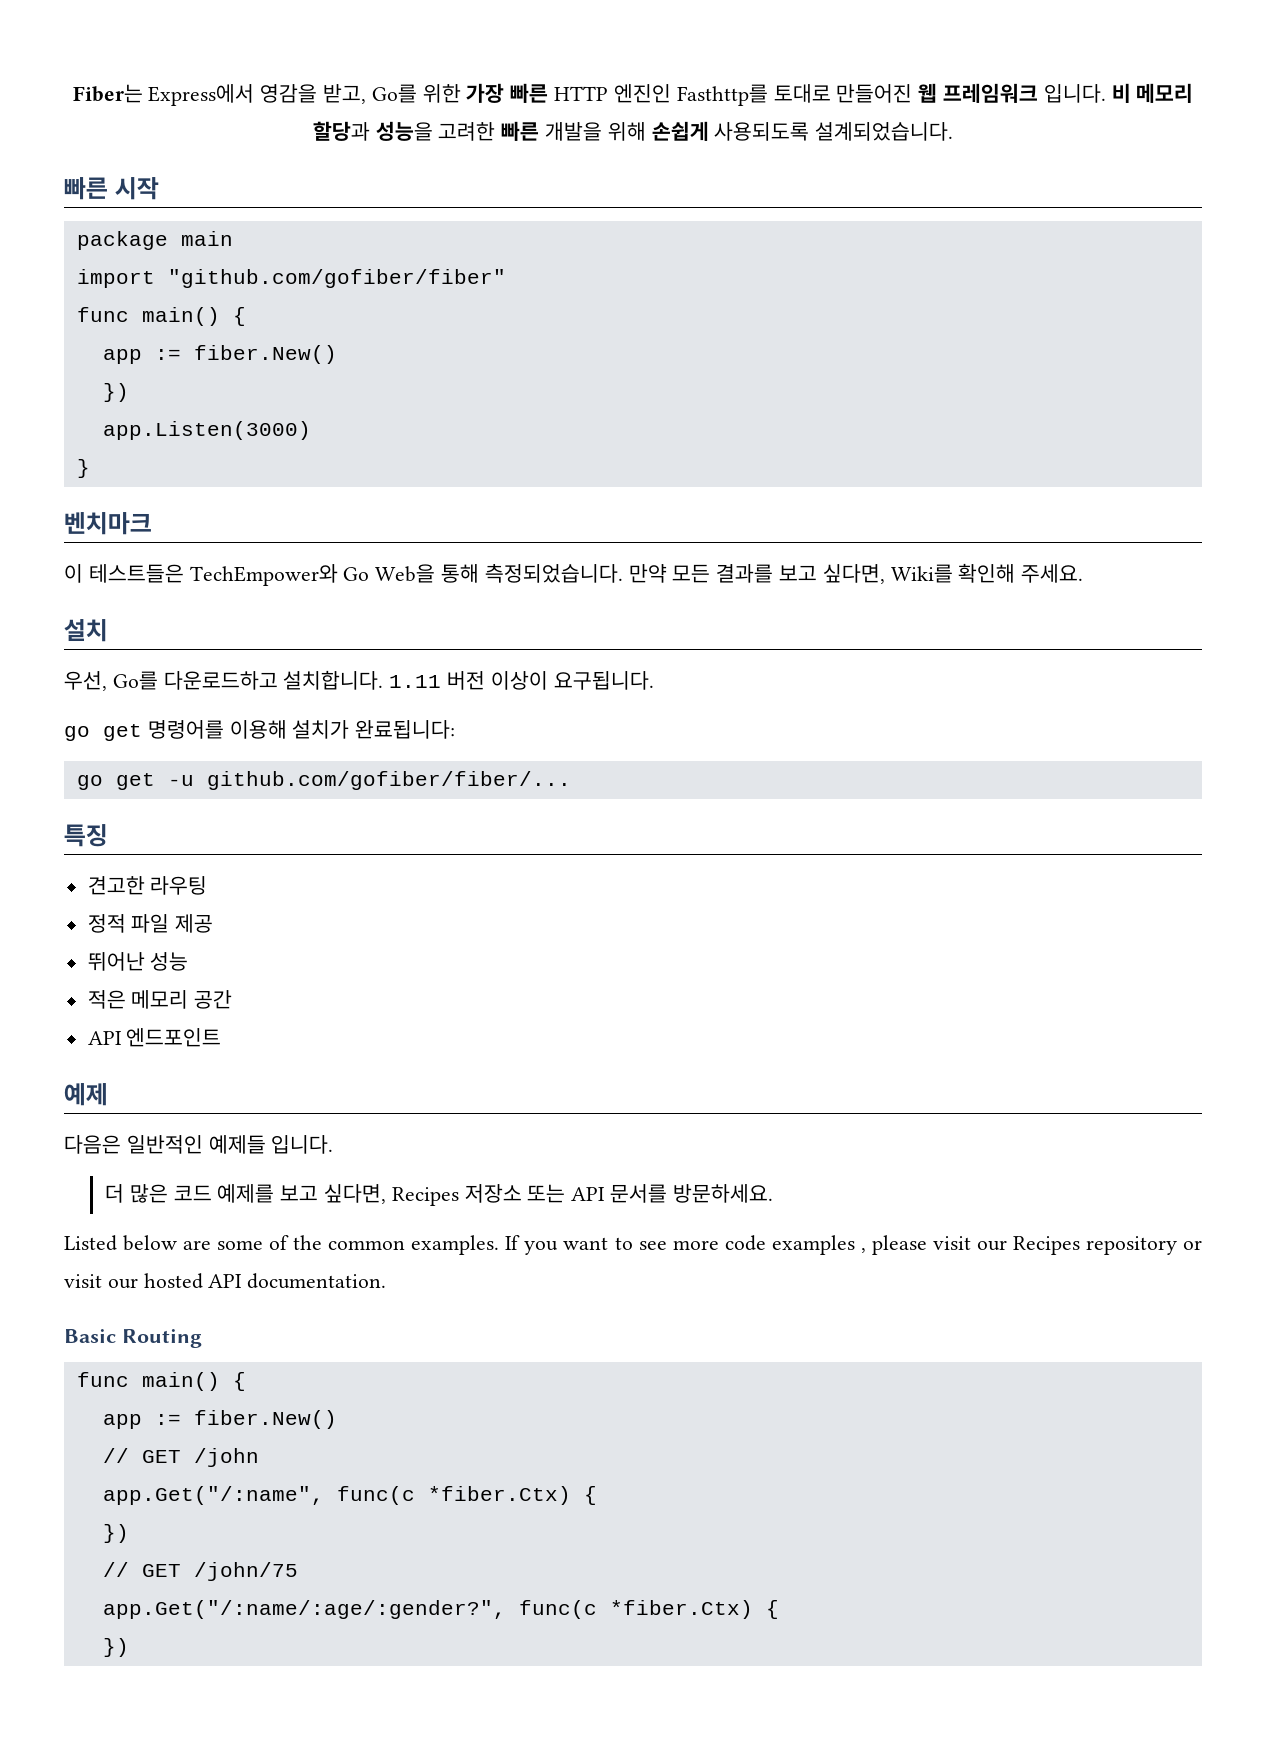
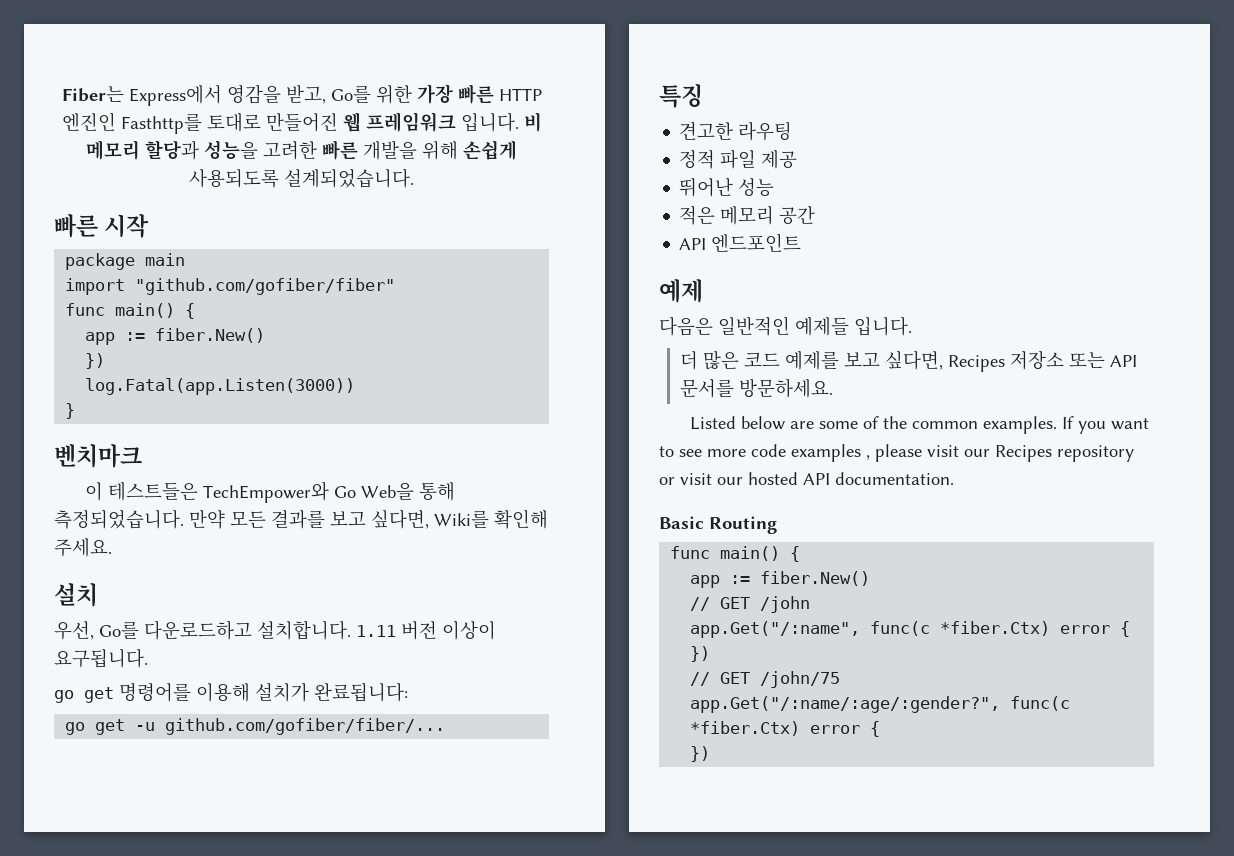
[102,421,311,440] app.Listen(3000) -> [85,378,356,395] log.Fatal(app.Listen(3000))
(571, 1495) none -> [1060,625,1111,634] error
(753, 1609) none -> [810,725,861,734] error

